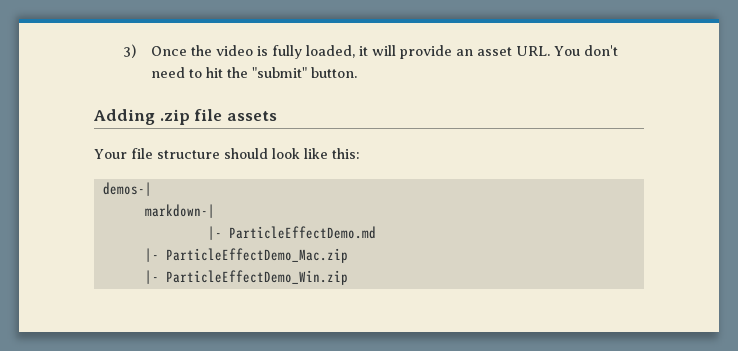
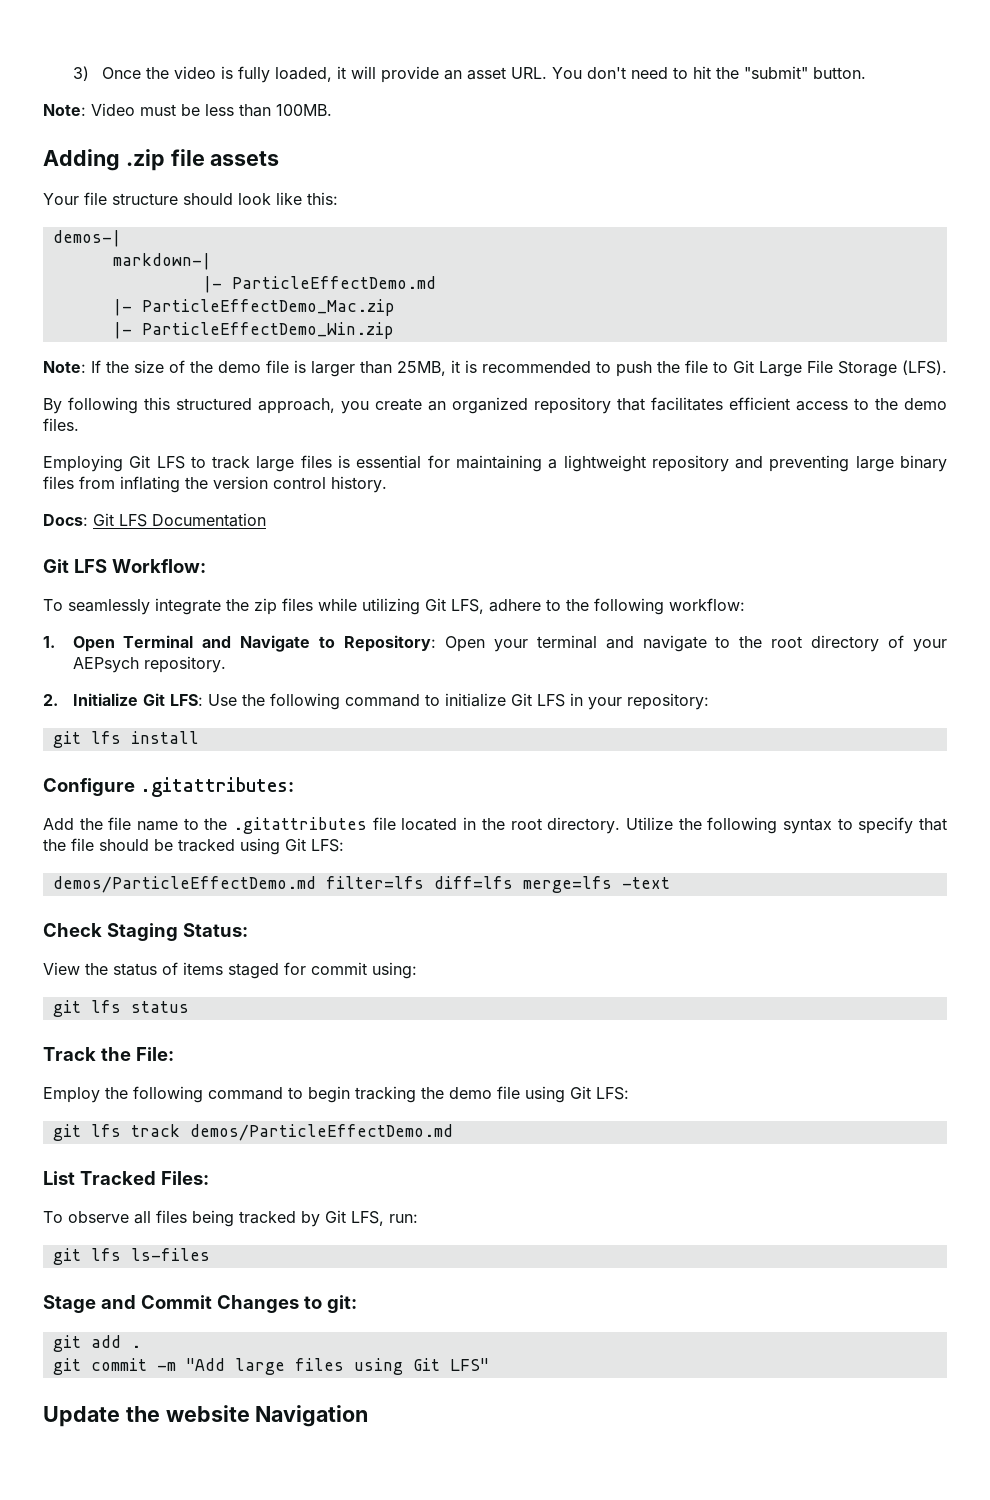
(358, 72) none -> [43,103,332,117] // Note: Video must be less than 100MB.
(348, 277) none -> [43,360,947,377] [43,397,947,414] [43,418,79,431] [43,455,947,472] [43,476,387,493] [43,513,266,527] [43,559,206,573] [43,598,745,615] [43,635,947,652] [72,656,226,673] [43,693,709,710] [52,731,199,748] [43,777,294,797] [43,817,948,834] [43,838,344,855] [52,876,670,893] [43,923,248,941] [43,962,417,979] [52,1000,189,1017] [43,1047,174,1061] [43,1086,629,1103] [52,1124,453,1141] [43,1171,209,1185] [43,1210,418,1227] [52,1248,210,1265] [43,1295,357,1313] [52,1335,141,1352] [52,1358,489,1375] [43,1405,369,1427] // Note: If the size of the demo file is larger than 25MB, it is recommended to push the file to Git Large File Storage (LFS). // By following this structured approach, you create an organized repository that facilitates efficient access to the demo files. // Employing Git LFS to track large files is essential for maintaining a lightweight repository and preventing large binary files from inflating the version control history. // Docs: Git LFS Documentation // Git LFS Workflow: // To seamlessly integrate the zip files while utilizing Git LFS, adhere to the following workflow: // 1. Open Terminal and Navigate to Repository: Open your terminal and navigate to the root directory of your AEPsych repository. // 2. Initialize Git LFS: Use the following command to initialize Git LFS in your repository: // git lfs install // Configure .gitattributes: // Add the file name to the .gitattributes file located in the root directory. Utilize the following syntax to specify that the file should be tracked using Git LFS: // demos/ParticleEffectDemo.md filter=lfs diff=lfs merge=lfs -text // Check Staging Status: // View the status of items staged for commit using: // git lfs status // Track the File: // Employ the following command to begin tracking the demo file using Git LFS: // git lfs track demos/ParticleEffectDemo.md // List Tracked Files: // To observe all files being tracked by Git LFS, run: // git lfs ls-files // Stage and Commit Changes to git: // git add . // git commit -m "Add large files using Git LFS" // Update the website Navigation

